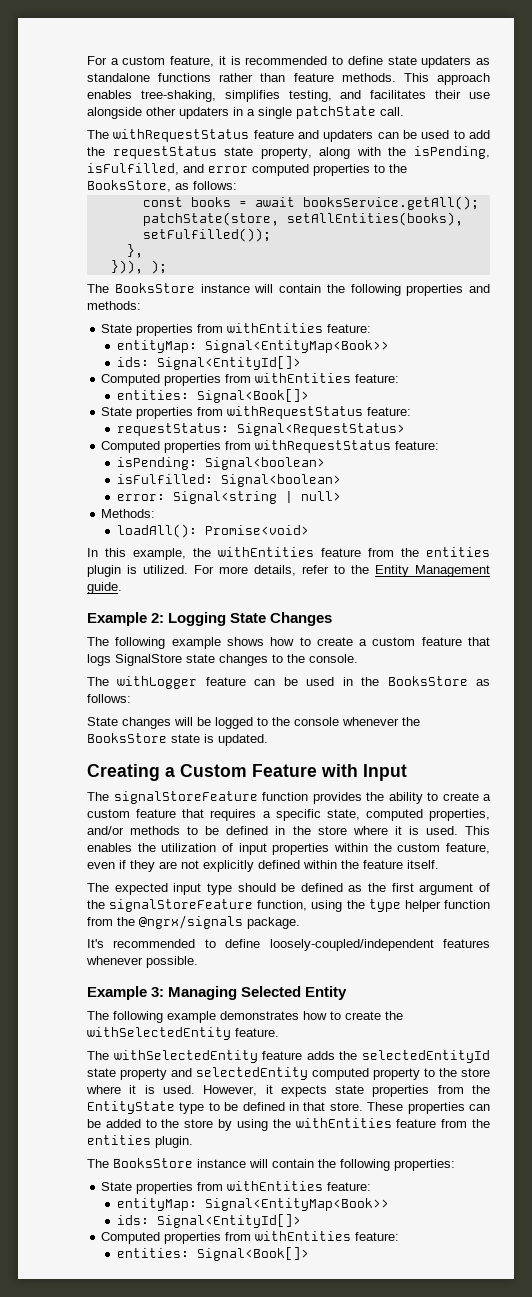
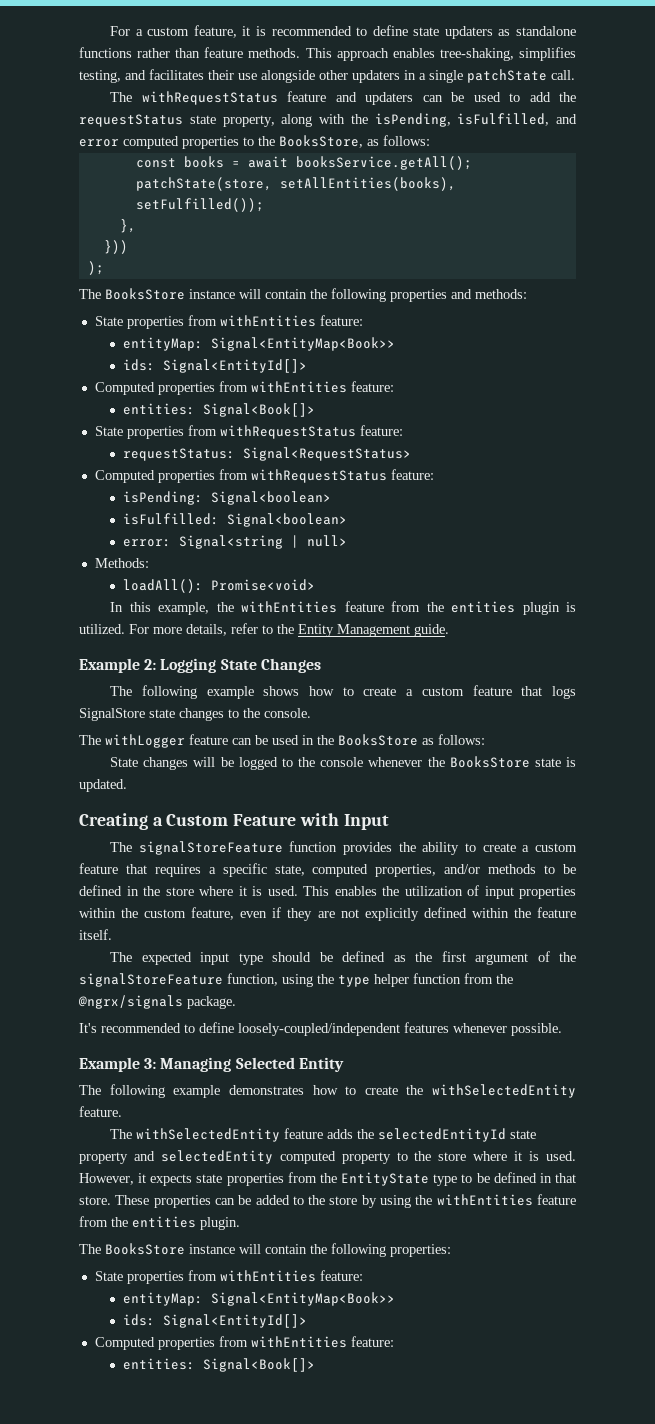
[110,260,143,274] })), -> [103,240,128,254] })) //

